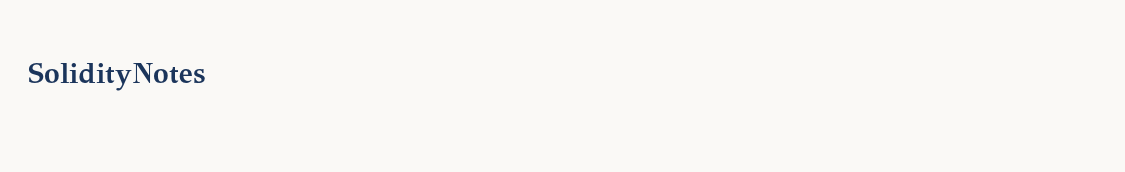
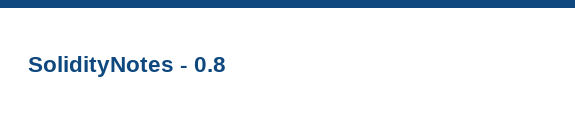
(205, 76) none -> [180,57,227,72] - 0.8

